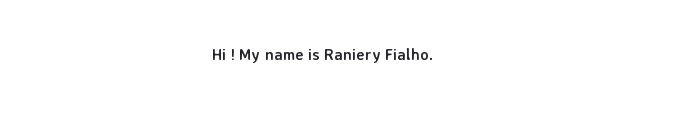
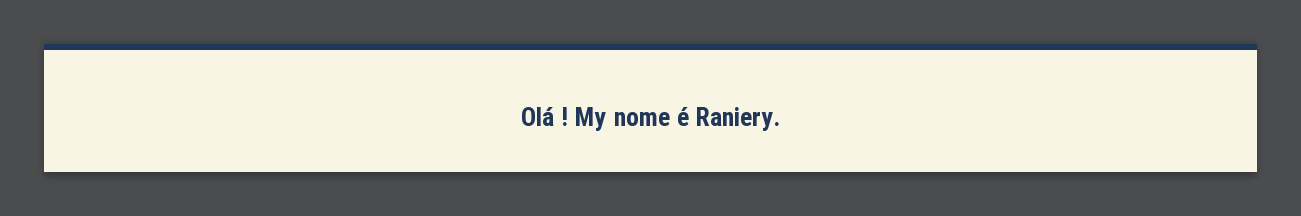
[211,49,226,60] Hi -> [521,107,555,126] Olá
[264,48,434,63] name is Raniery Fialho. -> [613,107,780,131] nome é Raniery.

